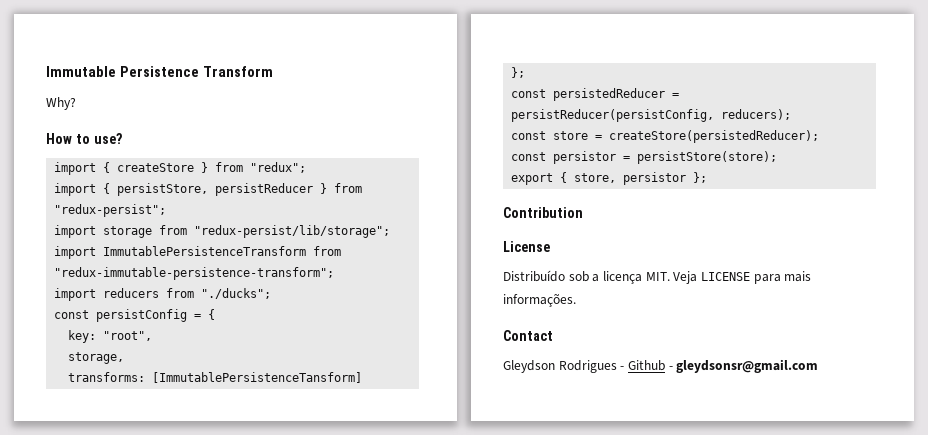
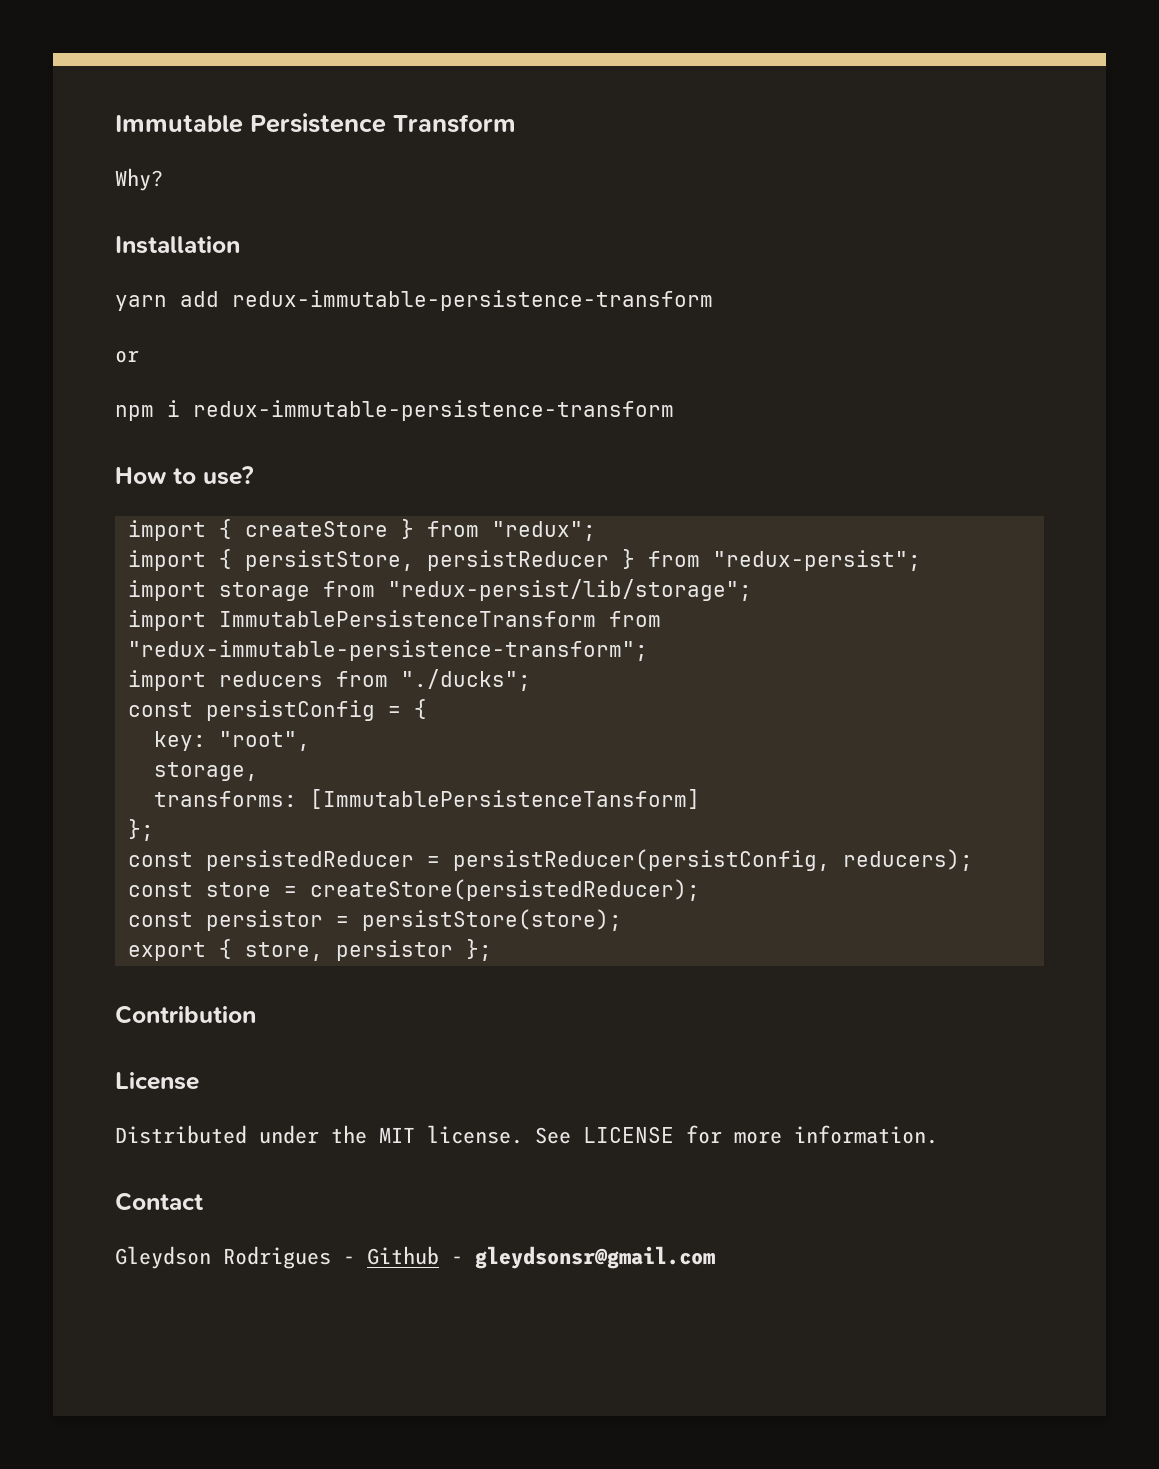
(76, 103) none -> [115,236,240,254] [115,290,713,311] [115,350,139,363] [115,400,674,421] // Installation // yarn add redux-immutable-persistence-transform // or // npm i redux-immutable-persistence-transform
[503,270,812,284] [503,293,576,307] Distribuído sob a licença MIT. Veja LICENSE para mais informações. -> [115,1125,938,1144] Distributed under the MIT license. See LICENSE for more information.

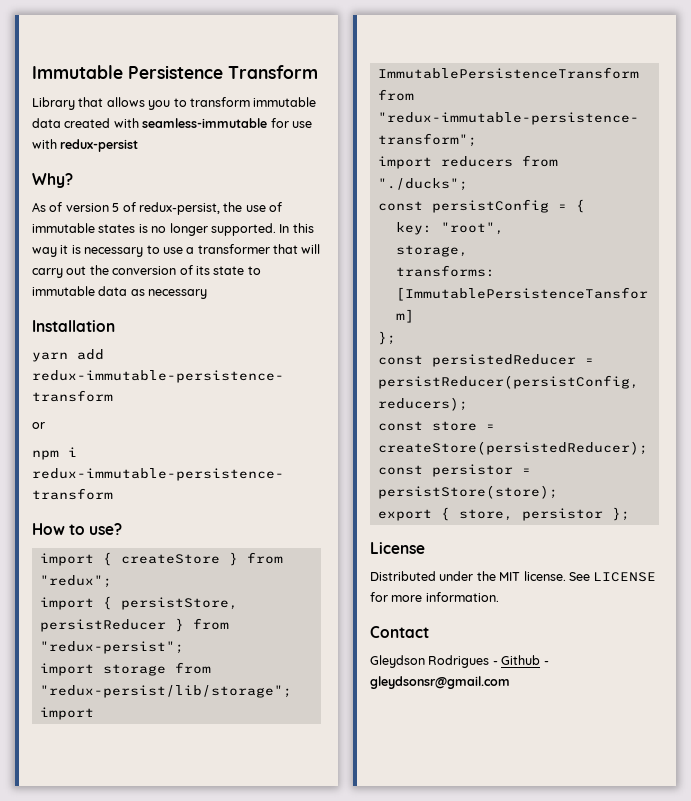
[115,168,163,191] Why? -> [32,97,317,110] [32,118,312,128] [32,139,139,152] [32,173,73,188] [32,202,282,215] [32,223,314,236] [32,244,321,257] [32,265,261,278] [32,286,208,299] Library that allows you to transform immutable data created with seamless-immutable for use with redux-persist // Why? // As of version 5 of redux-persist, the use of immutable states is no longer supported. In this way it is necessary to use a transformer that will carry out the conversion of its state to immutable data as necessary
[115,1005,256,1024] // Contribution -> (630, 514) none

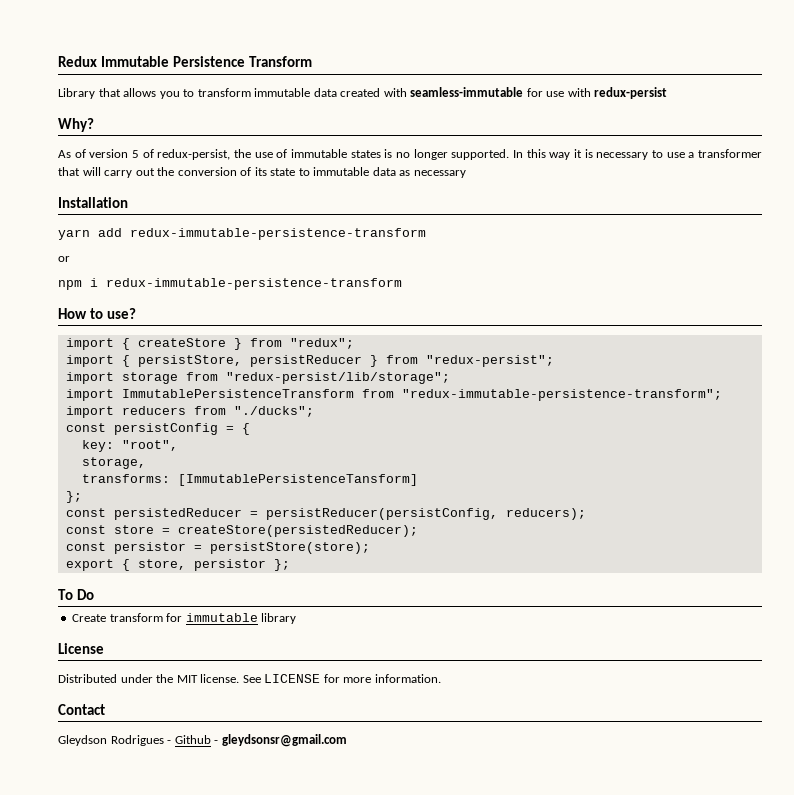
(32, 72) none -> [58,56,97,67] Redux
(630, 514) none -> [58,589,94,600] [72,613,297,624] // To Do // Create transform for immutable library

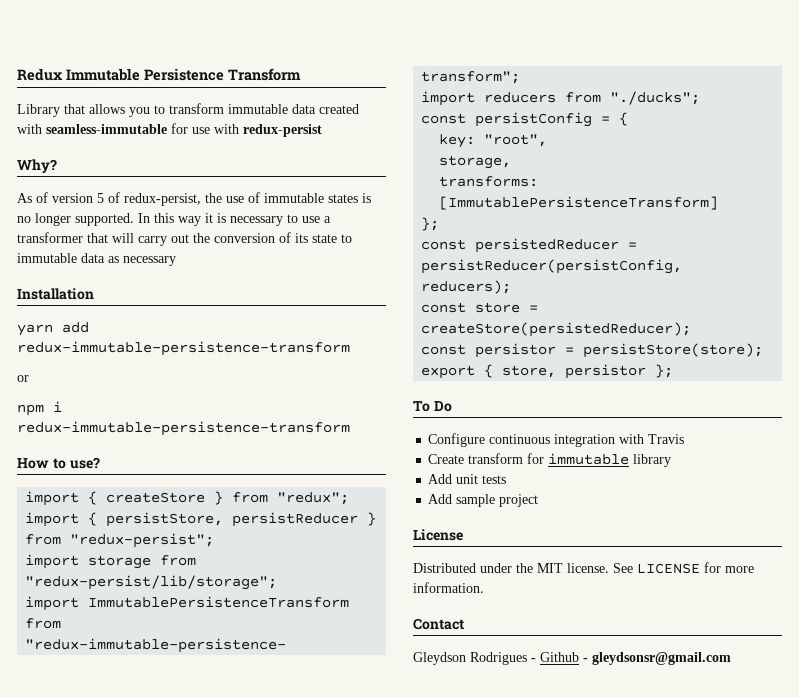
[177,474,418,486] [ImmutablePersistenceTansform] -> [439,196,719,210] [ImmutablePersistenceTransform]
(94, 594) none -> [428,433,685,447] // Configure continuous integration with Travis
(297, 618) none -> [428,474,507,484] [428,494,539,507] // Add unit tests // Add sample project

